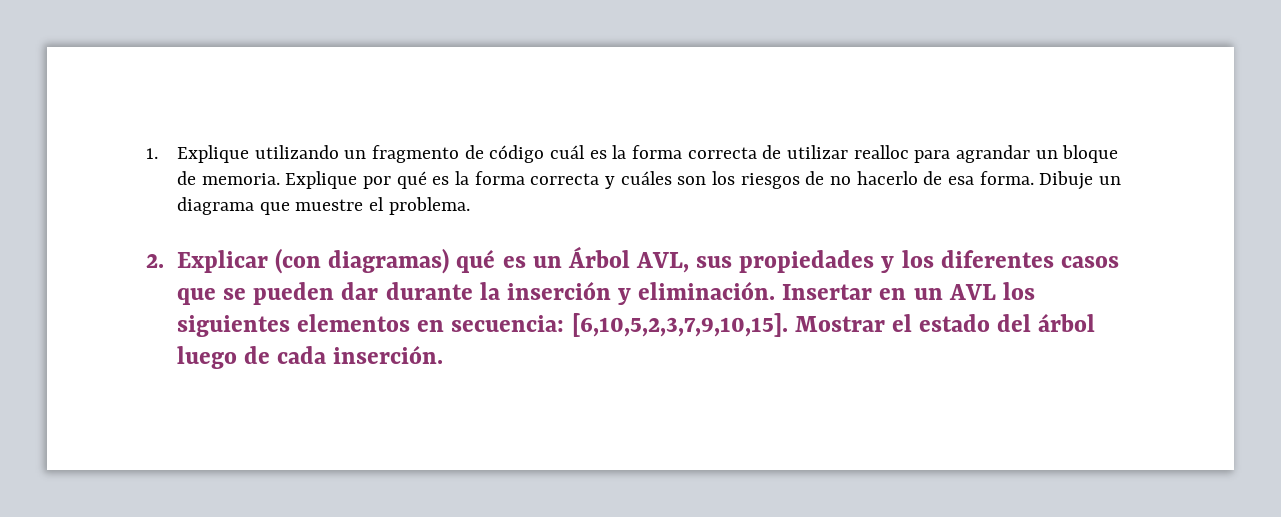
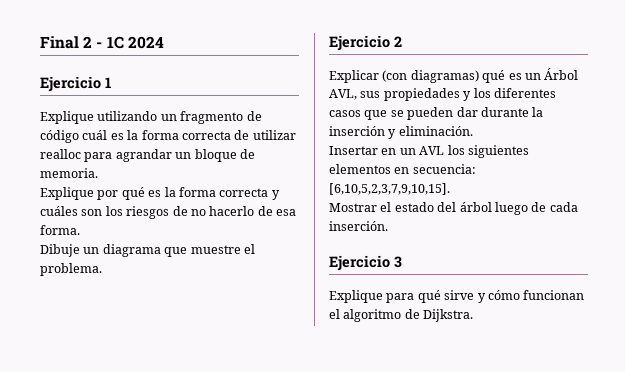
[146,148,158,159] 1. -> [40,36,164,49] [40,76,111,92] Final 2 - 1C 2024 // Ejercicio 1 //
(280, 179) none -> (98, 173) //
(1034, 178) none -> (80, 230) //
[146,254,164,268] 2. -> [329,35,402,51] Ejercicio 2 //
(776, 290) none -> (473, 131) //
(788, 325) none -> (450, 189) //
(444, 354) none -> [329,255,402,271] [329,290,585,303] [329,309,474,322] // Ejercicio 3 // Explique para qué sirve y cómo funcionan el algoritmo de Dijkstra.

